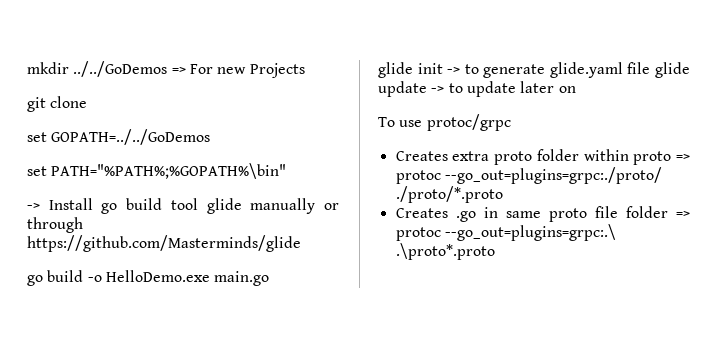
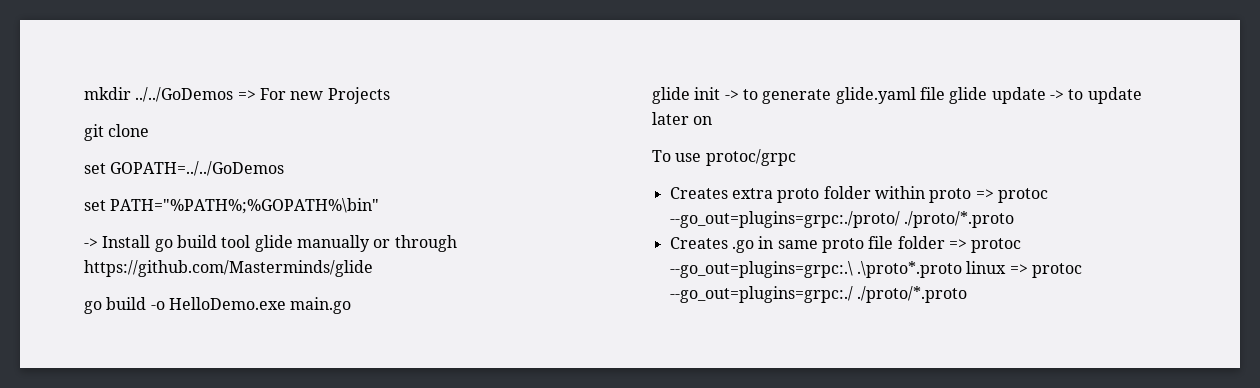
(495, 251) none -> [966,261,1082,278] [669,286,967,303] linux => protoc --go_out=plugins=grpc:./ ./proto/*.proto

